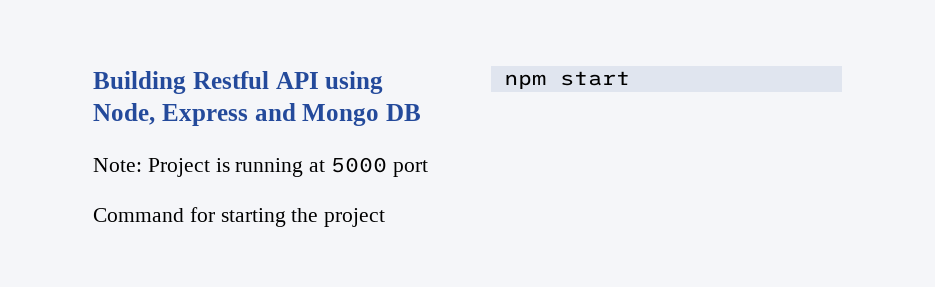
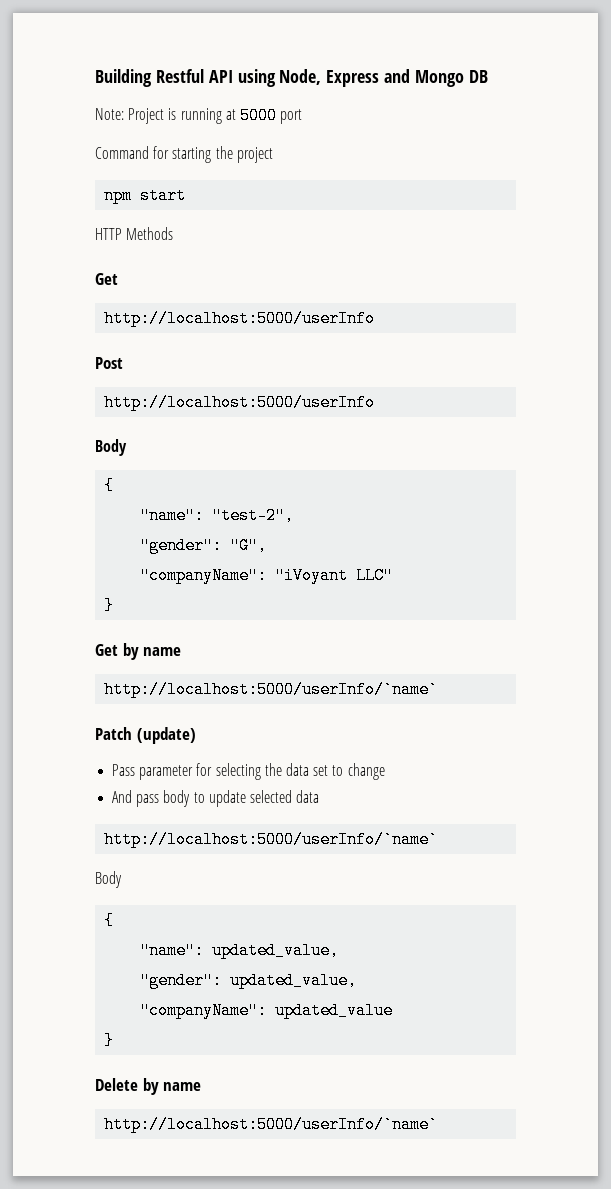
(630, 78) none -> [95,227,174,240] [95,273,118,285] [104,310,376,327] [95,357,123,369] [104,394,376,411] [95,439,127,456] [104,477,115,494] [140,507,295,524] [140,537,268,554] [140,567,394,584] [104,597,115,614] [95,643,182,660] [104,681,439,698] [95,727,196,744] [112,763,385,780] [112,790,320,807] [104,831,439,848] [95,871,122,888] [104,912,115,929] [140,942,340,959] [140,972,358,989] [140,1002,394,1019] [104,1032,115,1049] [95,1078,202,1095] [104,1116,439,1133] // HTTP Methods // Get // http://localhost:5000/userInfo // Post // http://localhost:5000/userInfo // Body // { // "name": "test-2", // "gender": "G", // "companyName": "iVoyant LLC" // } // Get by name // http://localhost:5000/userInfo/`name` // Patch (update) // Pass parameter for selecting the data set to change // And pass body to update selected data // http://localhost:5000/userInfo/`name` // Body // { // "name": updated_value, // "gender": updated_value, // "companyName": updated_value // } // Delete by name // http://localhost:5000/userInfo/`name`

